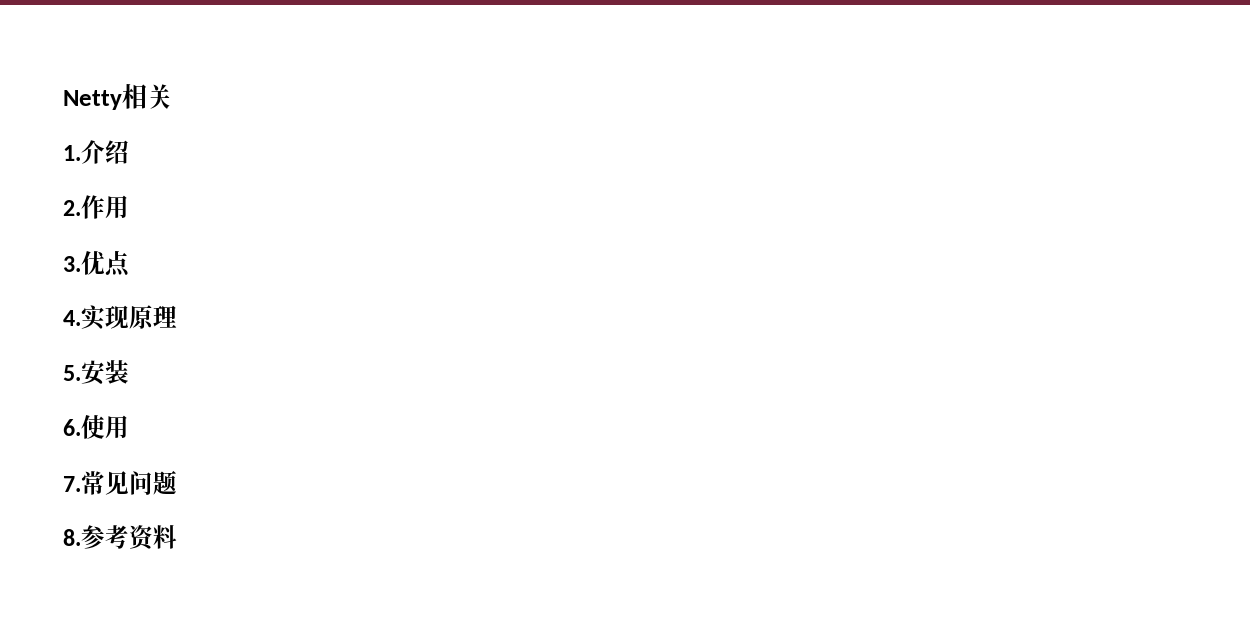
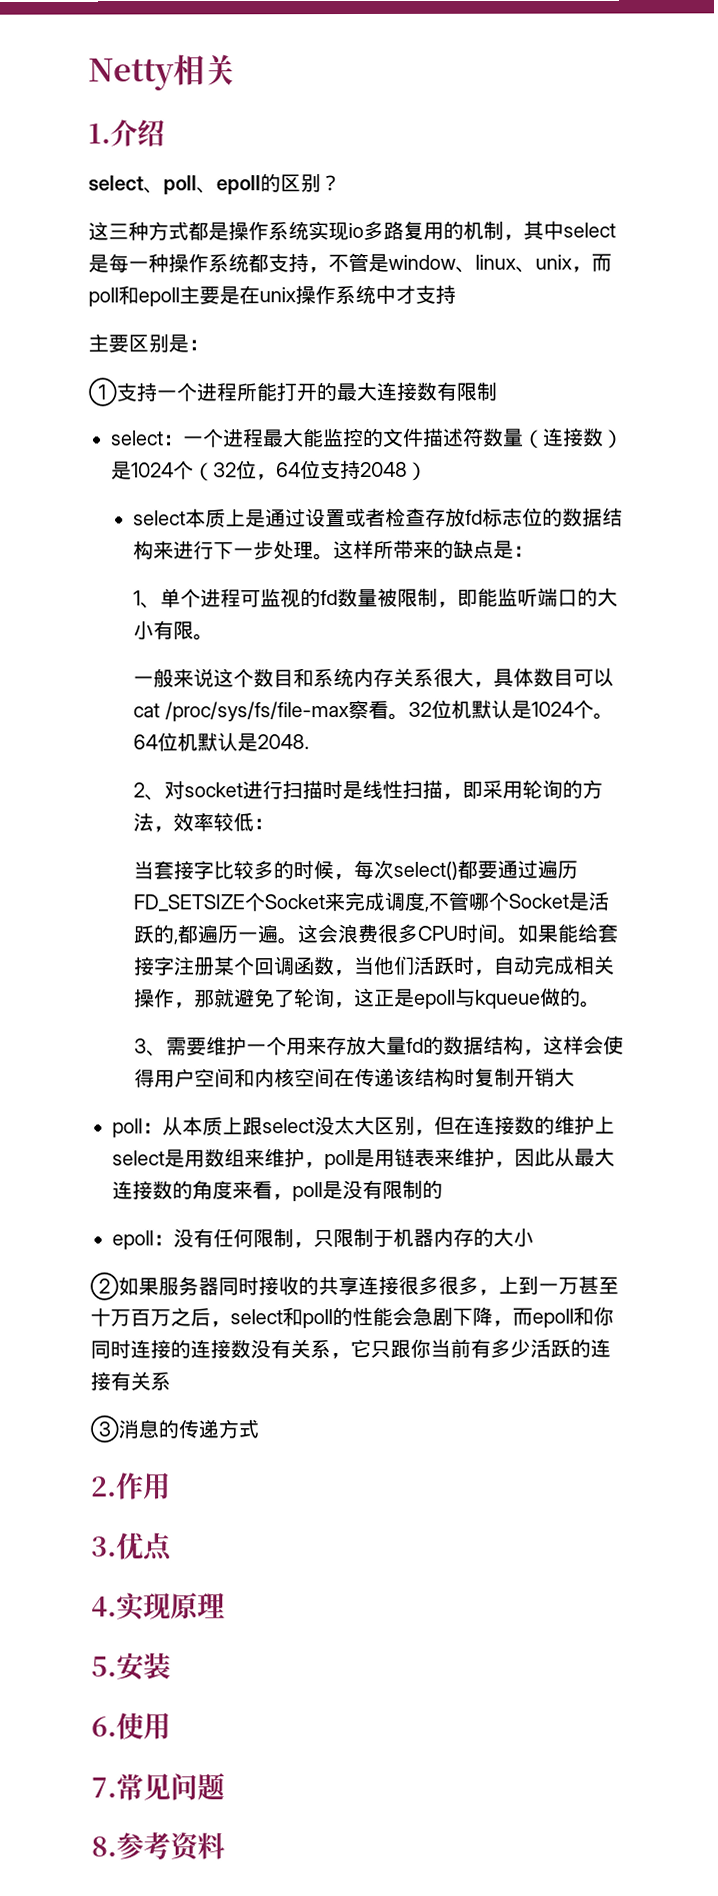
(129, 152) none -> [88,173,341,195] [88,220,616,242] [88,252,612,274] [88,284,456,307] [88,333,209,353] [88,377,497,407] [111,427,624,449] [111,459,428,482] [133,507,624,528] [133,539,535,561] [133,587,619,609] [133,620,215,641] [133,667,615,688] [133,699,614,722] [133,732,310,752] [133,779,604,801] [133,812,275,833] [133,859,579,881] [133,891,610,912] [133,923,619,945] [134,955,616,977] [134,987,602,1009] [134,1035,625,1057] [134,1067,576,1088] [112,1115,615,1138] [112,1147,615,1170] [112,1179,443,1202] [112,1227,534,1250] [90,1272,619,1301] [90,1306,614,1329] [90,1338,611,1360] [90,1371,171,1391] [90,1415,259,1443] // select、poll、epoll的区别？ // 这三种方式都是操作系统实现io多路复用的机制，其中select是每一种操作系统都支持，不管是window、linux、unix，而poll和epoll主要是在unix操作系统中才支持 // 主要区别是： // ①支持一个进程所能打开的最大连接数有限制 // select：一个进程最大能监控的文件描述符数量（连接数）是1024个（32位，64位支持2048） // select本质上是通过设置或者检查存放fd标志位的数据结构来进行下一步处理。这样所带来的缺点是： // 1、单个进程可监视的fd数量被限制，即能监听端口的大小有限。 // 一般来说这个数目和系统内存关系很大，具体数目可以cat /proc/sys/fs/file-max察看。32位机默认是1024个。64位机默认是2048. // 2、对socket进行扫描时是线性扫描，即采用轮询的方法，效率较低： // 当套接字比较多的时候，每次select()都要通过遍历FD_SETSIZE个Socket来完成调度,不管哪个Socket是活跃的,都遍历一遍。这会浪费很多CPU时间。如果能给套接字注册某个回调函数，当他们活跃时，自动完成相关操作，那就避免了轮询，这正是epoll与kqueue做的。 // 3、需要维护一个用来存放大量fd的数据结构，这样会使得用户空间和内核空间在传递该结构时复制开销大 // poll：从本质上跟select没太大区别，但在连接数的维护上select是用数组来维护，poll是用链表来维护，因此从最大连接数的角度来看，poll是没有限制的 // epoll：没有任何限制，只限制于机器内存的大小 // ②如果服务器同时接收的共享连接很多很多，上到一万甚至十万百万之后，select和poll的性能会急剧下降，而epoll和你同时连接的连接数没有关系，它只跟你当前有多少活跃的连接有关系 // ③消息的传递方式

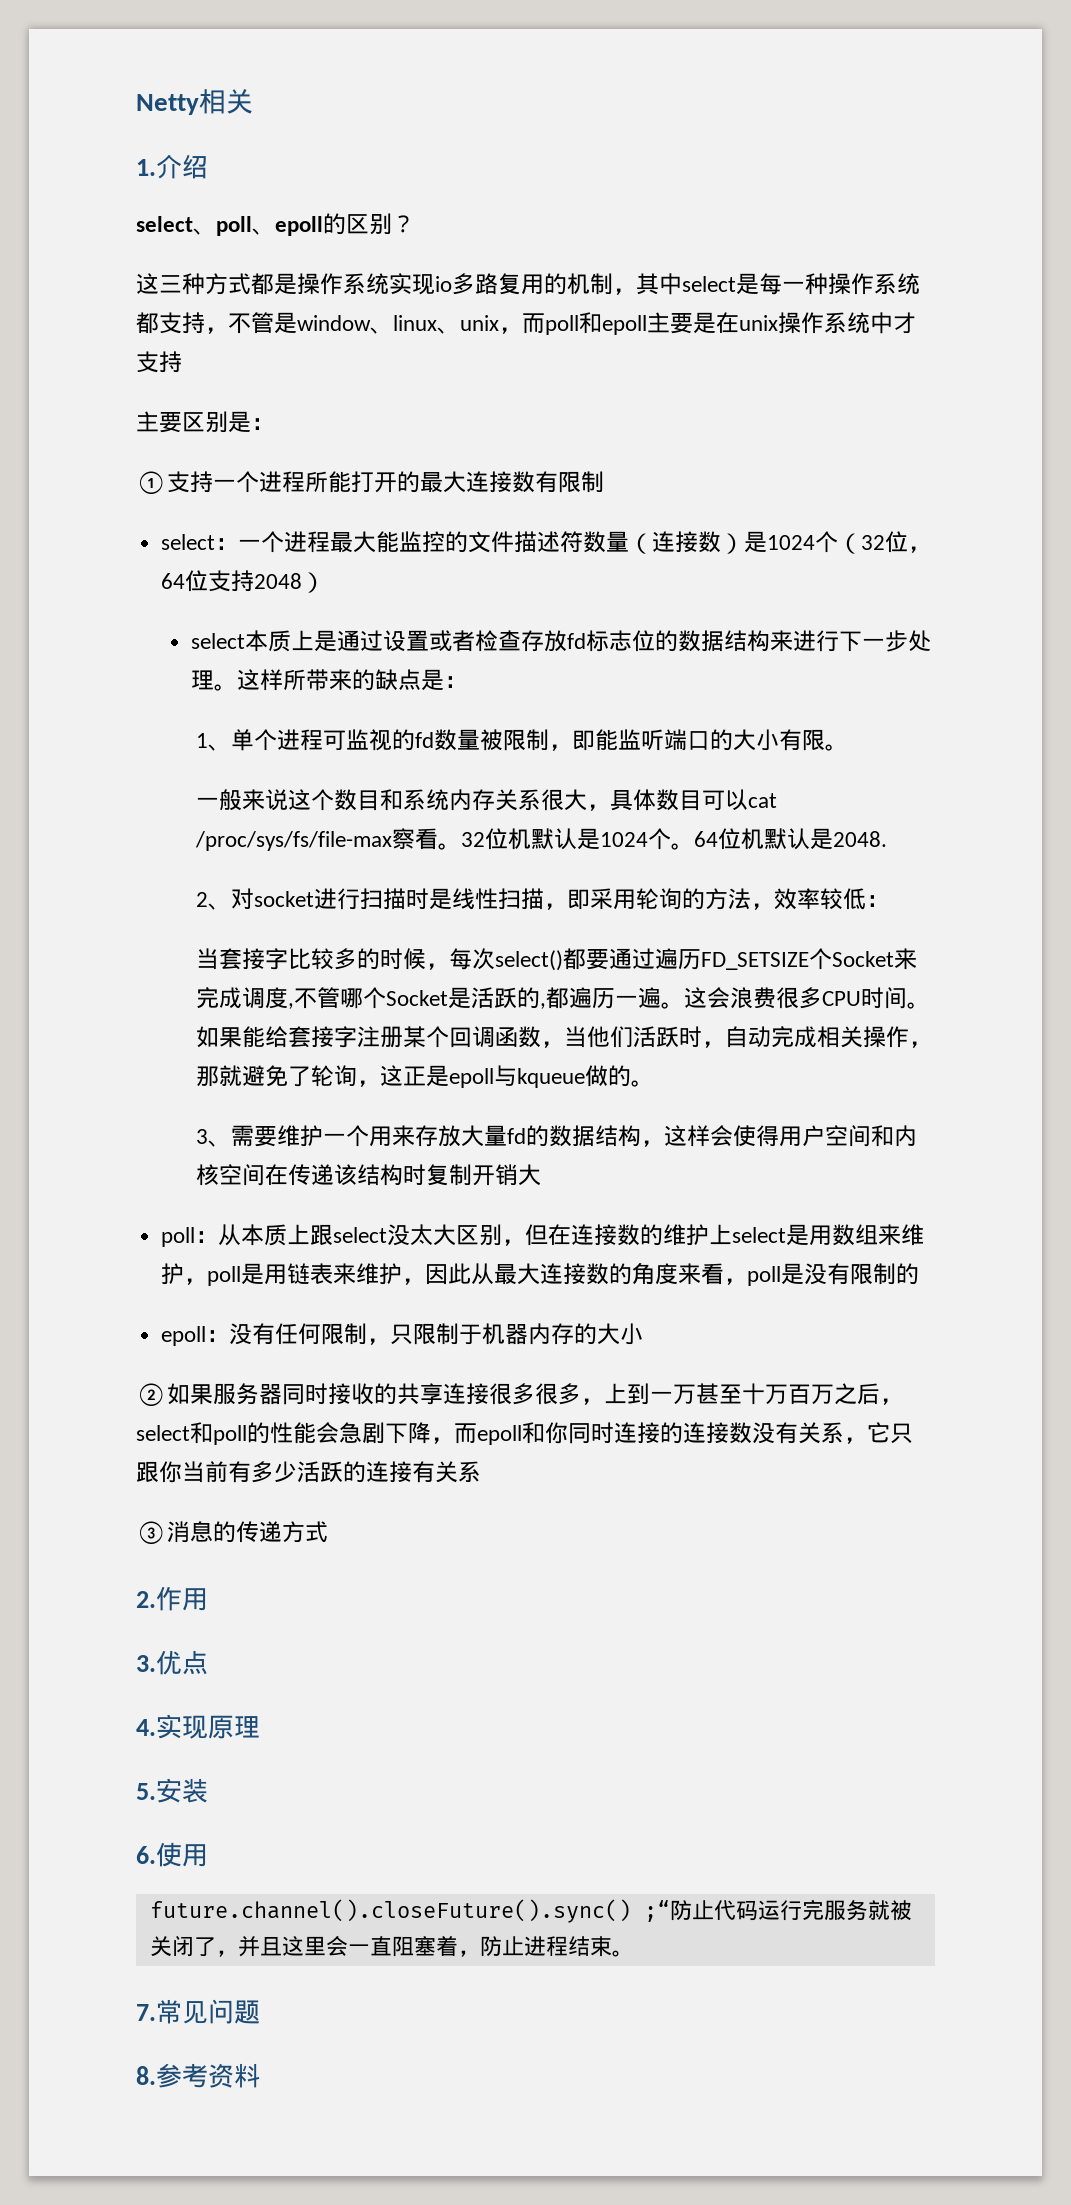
(171, 1726) none -> [149,1899,912,1923] [149,1935,634,1957] // future.channel().closeFuture().sync() ;“防止代码运行完服务就被关闭了，并且这里会一直阻塞着，防止进程结束。

